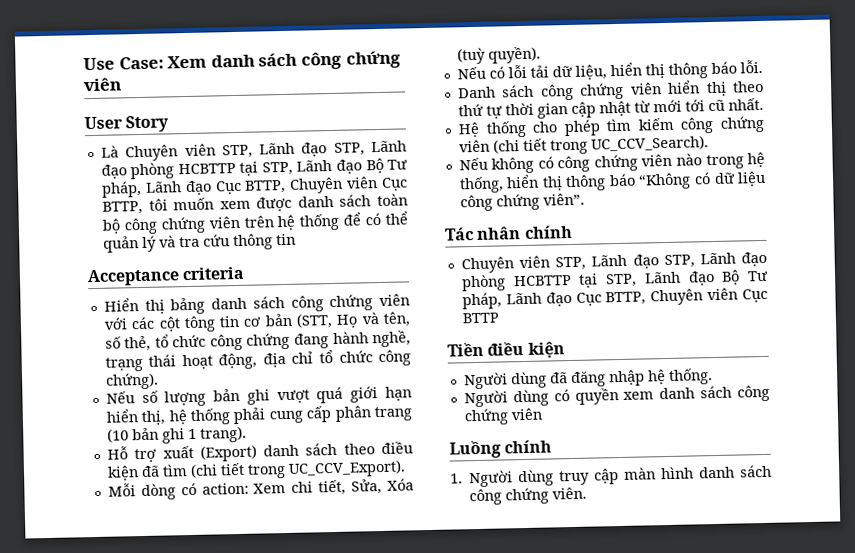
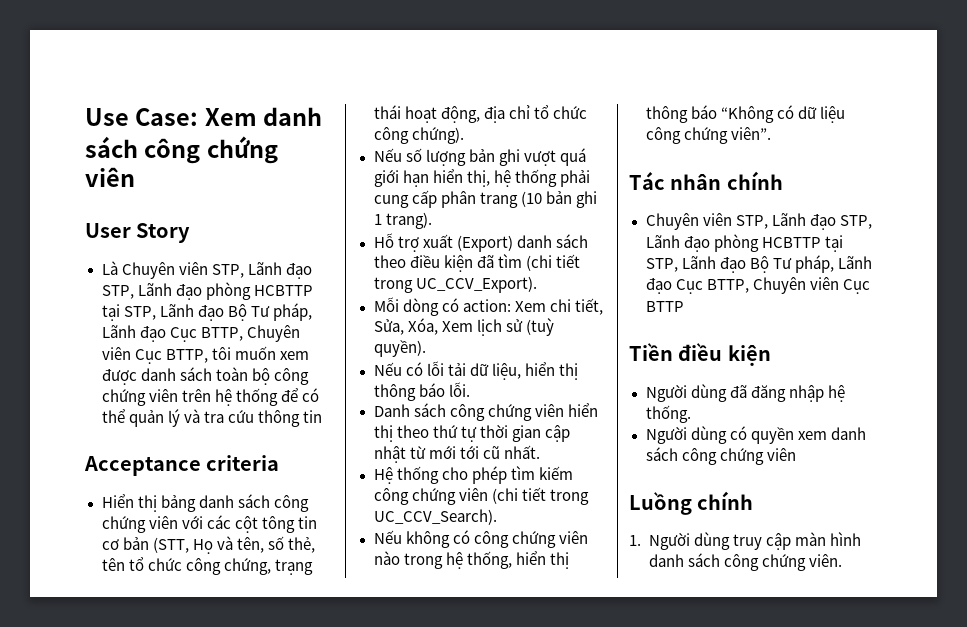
[154,330,411,351] tổ chức công chứng đang hành nghề, -> [101,557,271,575] tên tổ chức công chứng,
[387,478,414,491] Xóa -> [407,318,523,336] Xóa, Xem lịch sử

